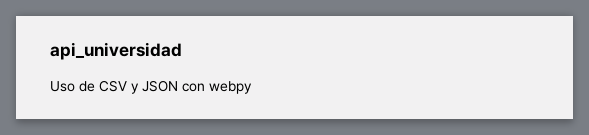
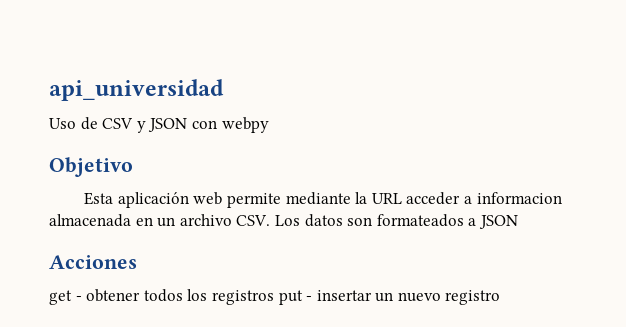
(252, 87) none -> [49,157,133,177] [84,192,562,208] [49,214,518,229] [49,255,137,269] [49,289,501,305] // Objetivo // Esta aplicación web permite mediante la URL acceder a informacion almacenada en un archivo CSV. Los datos son formateados a JSON // Acciones // get - obtener todos los registros put - insertar un nuevo registro

